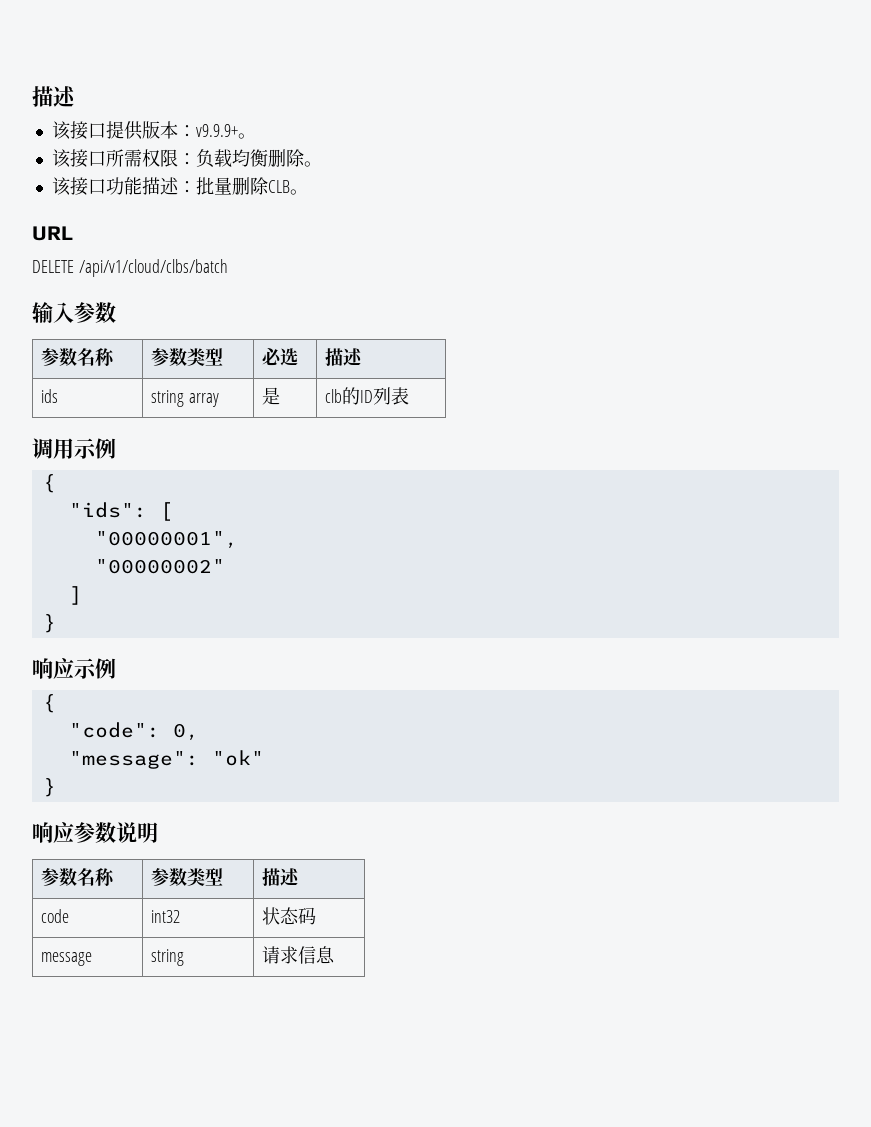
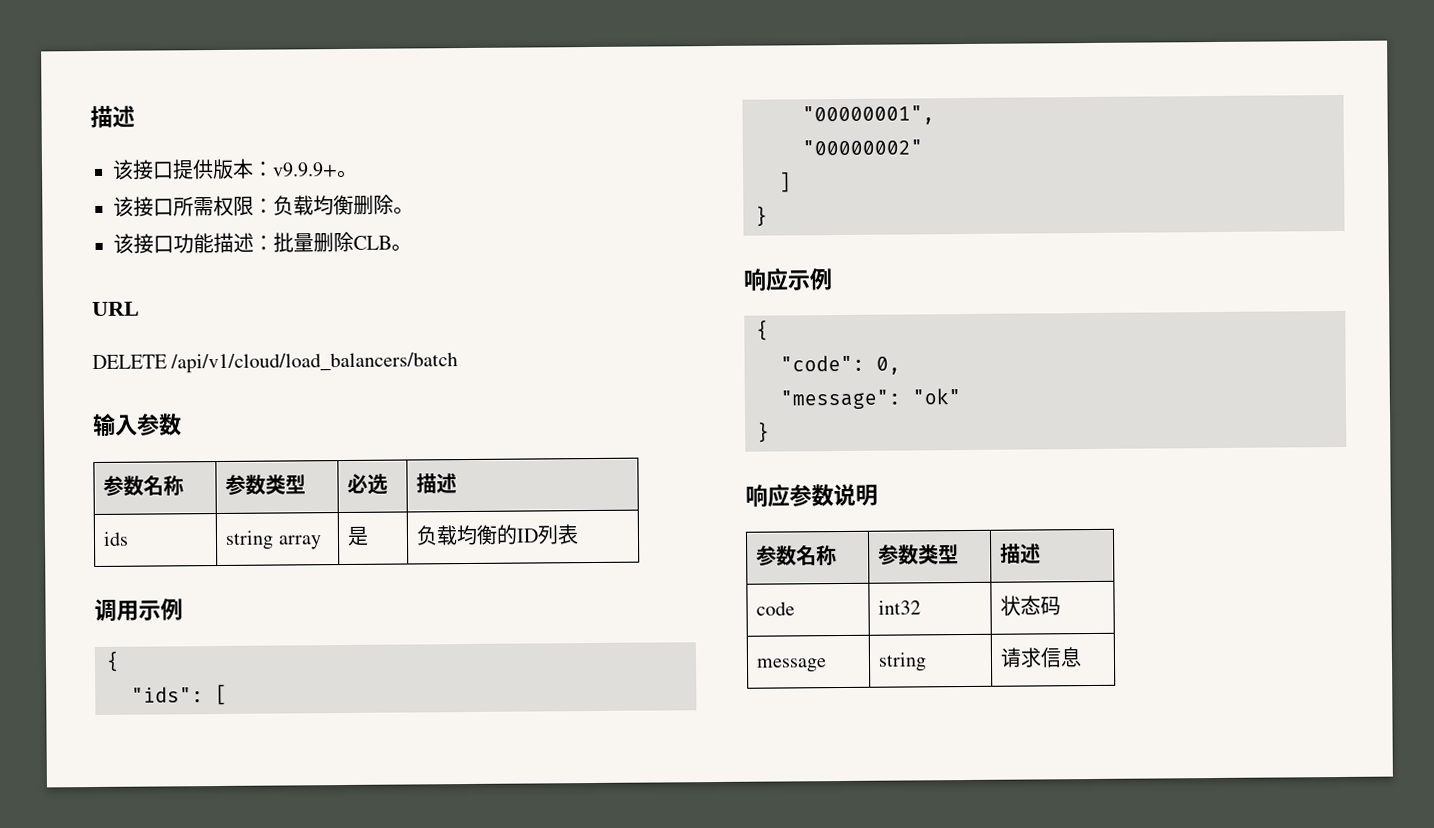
[78,259,228,277] /api/v1/cloud/clbs/batch -> [170,352,459,374] /api/v1/cloud/load_balancers/batch
[325,389,343,403] clb -> [416,524,499,546] 负载均衡

